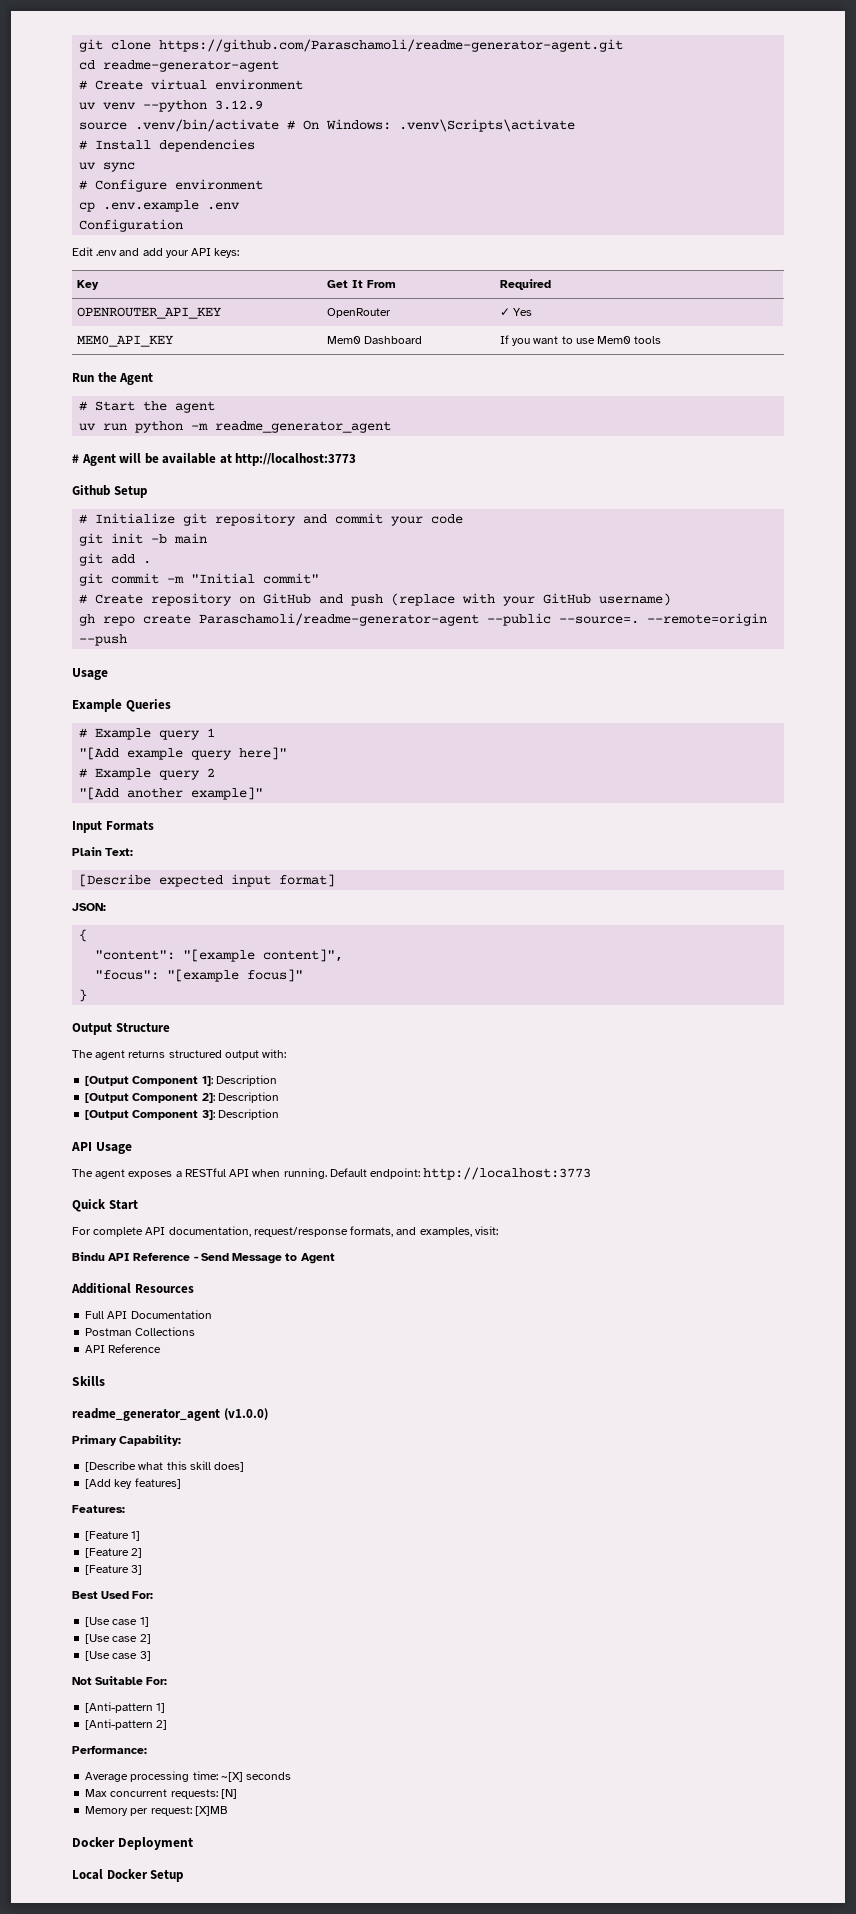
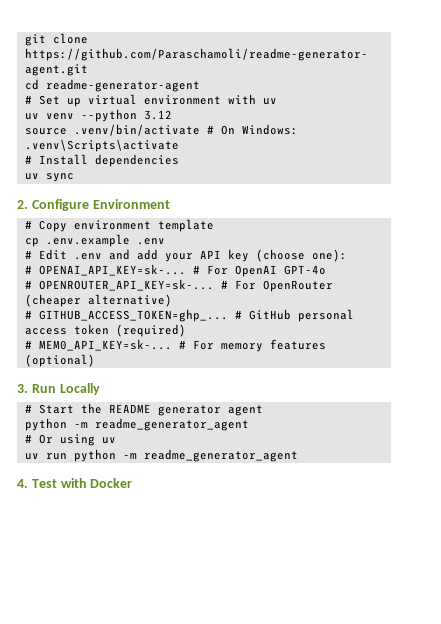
[95,80,144,90] Create -> [38,95,81,107] Set up
(304, 84) none -> [227,94,277,105] with uv
[215,100,264,110] 3.12.9 -> [143,110,172,120] 3.12
[79,179,264,192] // # Configure environment -> [17,199,170,211] [24,219,214,232] // 2. Configure Environment // # Copy environment template
[79,219,184,232] Configuration // -> [24,250,32,259] #
[214,248,240,258] [76,280,99,290] [326,280,396,288] [499,279,551,290] [76,307,221,319] [326,308,391,318] [499,308,533,316] [76,335,173,347] [326,336,423,344] [499,335,662,346] [72,372,154,385] keys: // Key | Get It From | Required // OPENROUTER_API_KEY | OpenRouter | ✓ Yes // MEM0_API_KEY | Mem0 Dashboard | If you want to use Mem0 tools // Run the Agent -> [227,249,347,262] [24,264,326,277] [24,279,333,292] [24,294,172,307] [24,309,354,322] [24,324,186,337] [24,339,326,352] [24,354,95,367] [17,383,100,395] key (choose one): // # OPENAI_API_KEY=sk-... # For OpenAI GPT-4o // # OPENROUTER_API_KEY=sk-... # For OpenRouter (cheaper alternative) // # GITHUB_ACCESS_TOKEN=ghp_... # GitHub personal access token (required) // # MEM0_API_KEY=sk-... # For memory features (optional) // 3. Run Locally
[175,401,216,413] agent -> [108,404,263,416] [24,418,249,431] [24,434,116,446] README generator agent // python -m readme_generator_agent // # Or using uv
[72,453,357,466] [72,485,147,498] [79,513,464,526] [79,533,208,546] [79,553,152,566] [79,573,320,586] [79,593,672,606] [79,613,768,626] [79,634,128,646] [72,668,108,680] [72,699,171,712] [79,728,216,740] [79,747,288,760] [79,768,216,780] [79,787,264,800] [72,821,154,833] [72,847,134,856] [79,874,336,887] [72,903,106,911] [79,929,88,942] [95,949,344,962] [95,969,304,982] [79,989,88,1002] [72,1023,170,1035] [72,1049,287,1060] [85,1075,277,1086] [85,1092,279,1103] [85,1109,279,1120] [71,1142,132,1154] [72,1167,592,1180] [72,1199,138,1212] [72,1226,498,1237] [72,1252,335,1264] [71,1283,194,1294] [85,1310,212,1319] [85,1327,196,1336] [85,1344,162,1353] [72,1375,105,1386] [72,1408,268,1421] [72,1435,182,1446] [85,1461,245,1472] [85,1478,181,1489] [72,1505,125,1513] [85,1531,141,1541] [85,1548,143,1558] [85,1565,143,1575] [72,1591,154,1599] [85,1617,149,1627] [85,1634,151,1644] [85,1651,151,1661] [72,1676,168,1685] [85,1702,166,1713] [85,1719,168,1730] [72,1745,147,1754] [85,1771,292,1782] [85,1789,237,1799] [85,1806,227,1816] [72,1837,193,1850] [72,1869,184,1882] # Agent will be available at http://localhost:3773 // Github Setup // # Initialize git repository and commit your code // git init -b main // git add . // git commit -m "Initial commit" // # Create repository on GitHub and push (replace with your GitHub username) // gh repo create Paraschamoli/readme-generator-agent --public --source=. --remote=origin --push // Usage // Example Queries // # Example query 1 // "[Add example query here]" // # Example query 2 // "[Add another example]" // Input Formats // Plain Text: // [Describe expected input format] // JSON: // { // "content": "[example content]", // "focus": "[example focus]" // } // Output Structure // The agent returns structured output with: // [Output Component 1]: Description // [Output Component 2]: Description // [Output Component 3]: Description // API Usage // The agent exposes a RESTful API when running. Default endpoint: http://localhost:3773 // Quick Start // For complete API documentation, request/response formats, and examples, visit: // Bindu API Reference - Send Message to Agent // Additional Resources // Full API Documentation // Postman Collections // API Reference // Skills // readme_generator_agent (v1.0.0) // Primary Capability: // [Describe what this skill does] // [Add key features] // Features: // [Feature 1] // [Feature 2] // [Feature 3] // Best Used For: // [Use case 1] // [Use case 2] // [Use case 3] // Not Suitable For: // [Anti-pattern 1] // [Anti-pattern 2] // Performance: // Average processing time: ~[X] seconds // Max concurrent requests: [N] // Memory per request: [X]MB // Docker Deployment // Local Docker Setup -> [17,478,133,488] 4. Test with Docker

